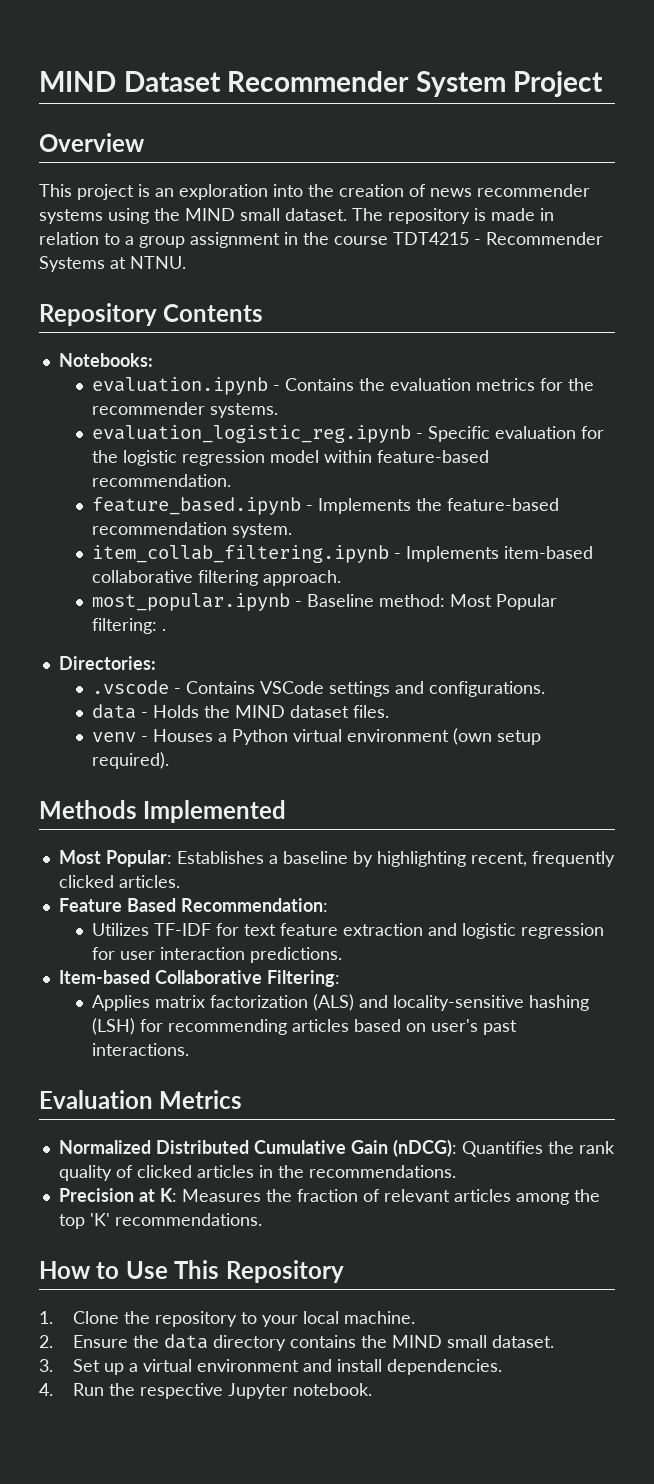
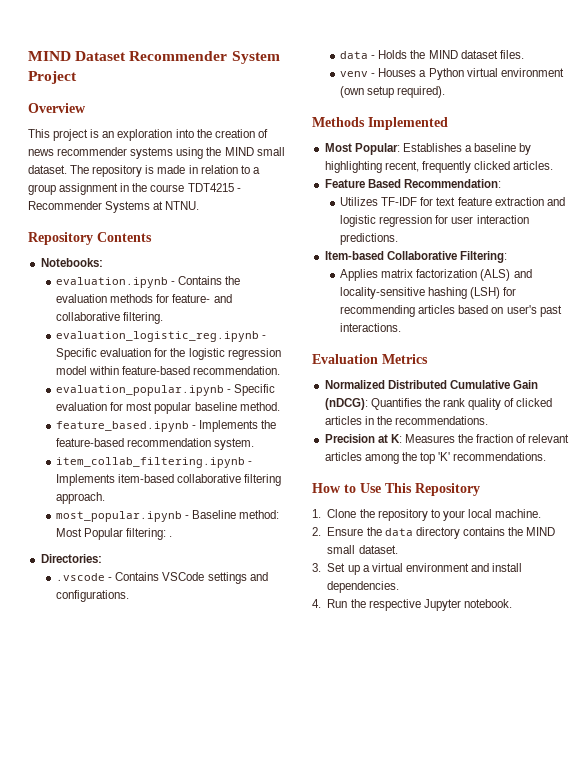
[476,378,595,391] [92,402,279,418] metrics for the recommender systems. -> [110,294,232,303] [56,312,164,324] methods for feature- and collaborative filtering.
(232, 480) none -> [56,384,276,396] [56,402,280,414] // evaluation_popular.ipynb - Specific evaluation for most popular baseline method.

